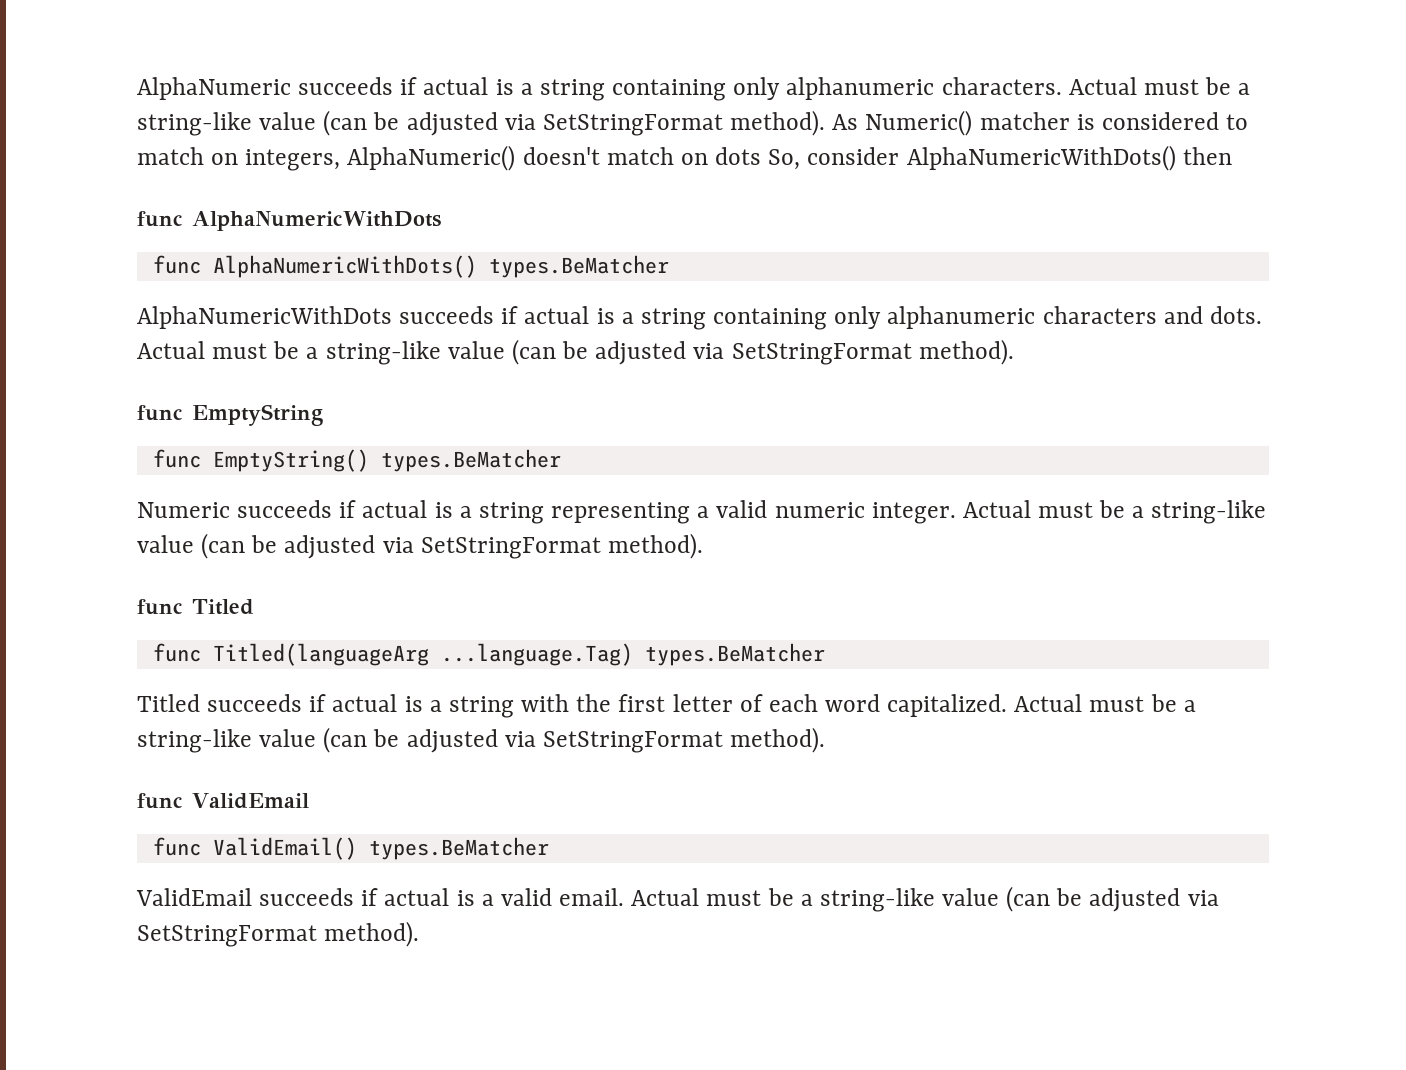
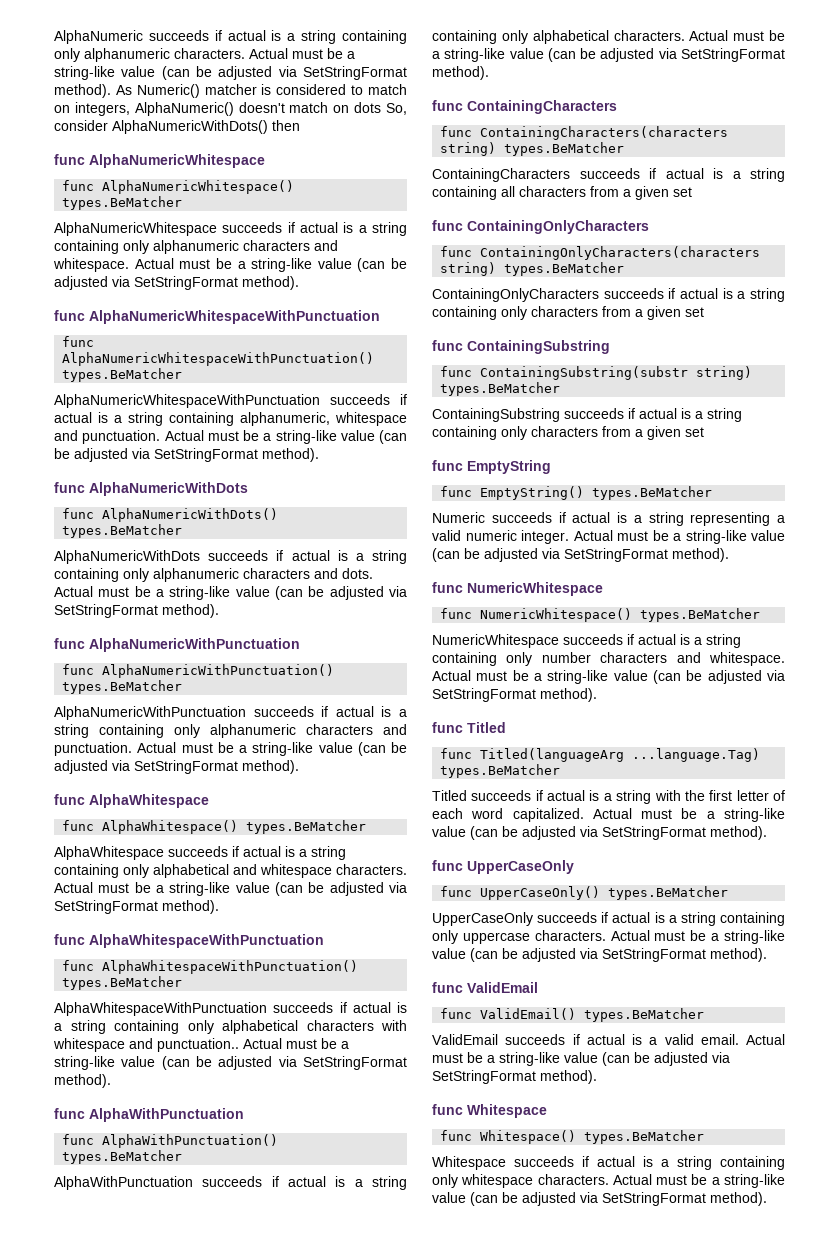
(1232, 156) none -> [54,154,265,168] [62,180,295,194] [62,196,183,210] [54,222,407,236] [54,240,338,254] [53,258,407,272] [54,276,299,290] [54,310,380,324] [62,336,95,347] [62,352,375,366] [62,368,183,382] [54,394,407,408] [54,412,407,426] [54,430,407,444] [54,448,319,462] // func AlphaNumericWhitespace // func AlphaNumericWhitespace() types.BeMatcher // AlphaNumericWhitespace succeeds if actual is a string containing only alphanumeric characters and whitespace. Actual must be a string-like value (can be adjusted via SetStringFormat method). // func AlphaNumericWhitespaceWithPunctuation // func AlphaNumericWhitespaceWithPunctuation() types.BeMatcher // AlphaNumericWhitespaceWithPunctuation succeeds if actual is a string containing alphanumeric, whitespace and punctuation. Actual must be a string-like value (can be adjusted via SetStringFormat method).
(1014, 352) none -> [54,638,300,652] [62,664,335,678] [62,680,183,694] [54,706,408,720] [54,724,407,738] [54,742,407,756] [54,760,299,774] [54,794,209,808] [62,820,367,834] [54,846,346,860] [54,864,407,878] [54,882,407,896] [54,900,219,914] [54,934,324,948] [62,960,359,974] [62,976,183,990] [54,1002,407,1016] [54,1020,407,1034] [53,1038,349,1052] [54,1056,407,1070] [54,1074,111,1088] [54,1108,244,1122] [62,1134,279,1148] [62,1150,183,1164] [54,1176,407,1190] [432,30,785,44] [432,48,785,62] [432,66,489,80] [432,100,617,114] [440,126,729,140] [440,142,625,156] [432,168,785,182] [432,186,692,200] [432,220,649,234] [440,246,761,260] [440,262,625,276] [432,288,785,302] [432,306,704,320] [432,340,610,354] [440,366,753,380] [440,382,561,396] [432,408,742,422] [432,426,704,440] // func AlphaNumericWithPunctuation // func AlphaNumericWithPunctuation() types.BeMatcher // AlphaNumericWithPunctuation succeeds if actual is a string containing only alphanumeric characters and punctuation. Actual must be a string-like value (can be adjusted via SetStringFormat method). // func AlphaWhitespace // func AlphaWhitespace() types.BeMatcher // AlphaWhitespace succeeds if actual is a string containing only alphabetical and whitespace characters. Actual must be a string-like value (can be adjusted via SetStringFormat method). // func AlphaWhitespaceWithPunctuation // func AlphaWhitespaceWithPunctuation() types.BeMatcher // AlphaWhitespaceWithPunctuation succeeds if actual is a string containing only alphabetical characters with whitespace and punctuation.. Actual must be a string-like value (can be adjusted via SetStringFormat method). // func AlphaWithPunctuation // func AlphaWithPunctuation() types.BeMatcher // AlphaWithPunctuation succeeds if actual is a string containing only alphabetical characters. Actual must be a string-like value (can be adjusted via SetStringFormat method). // func ContainingCharacters // func ContainingCharacters(characters string) types.BeMatcher // ContainingCharacters succeeds if actual is a string containing all characters from a given set // func ContainingOnlyCharacters // func ContainingOnlyCharacters(characters string) types.BeMatcher // ContainingOnlyCharacters succeeds if actual is a string containing only characters from a given set // func ContainingSubstring // func ContainingSubstring(substr string) types.BeMatcher // ContainingSubstring succeeds if actual is a string containing only characters from a given set
(703, 546) none -> [432,582,603,596] [440,608,761,622] [432,634,741,648] [432,652,785,666] [432,670,785,684] [432,688,597,702] // func NumericWhitespace // func NumericWhitespace() types.BeMatcher // NumericWhitespace succeeds if actual is a string containing only number characters and whitespace. Actual must be a string-like value (can be adjusted via SetStringFormat method).
(826, 740) none -> [432,860,574,874] [440,886,729,900] [432,912,785,926] [432,930,785,944] [432,948,767,962] // func UpperCaseOnly // func UpperCaseOnly() types.BeMatcher // UpperCaseOnly succeeds if actual is a string containing only uppercase characters. Actual must be a string-like value (can be adjusted via SetStringFormat method).
(420, 934) none -> [432,1104,547,1118] [440,1130,705,1144] [432,1156,785,1170] [432,1174,785,1188] [432,1192,767,1206] // func Whitespace // func Whitespace() types.BeMatcher // Whitespace succeeds if actual is a string containing only whitespace characters. Actual must be a string-like value (can be adjusted via SetStringFormat method).

